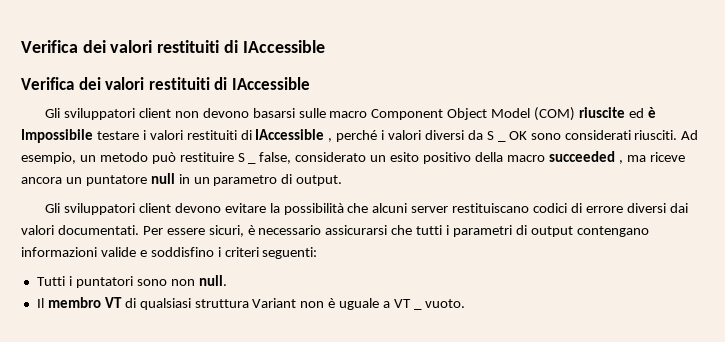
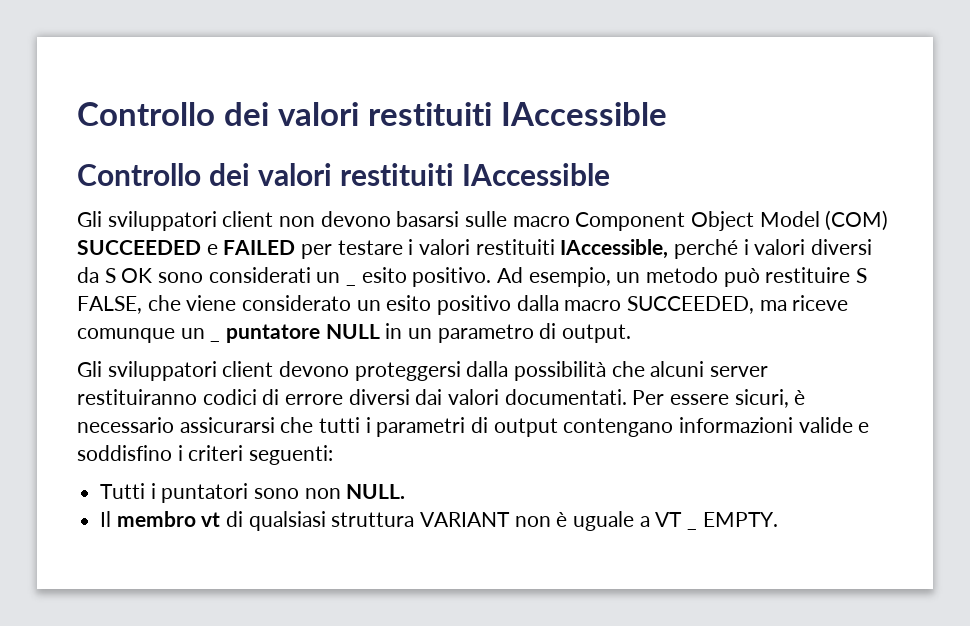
[21,40,325,53] [21,77,228,90] Verifica dei valori restituiti di IAccessible // Verifica dei valori restituiti di -> [77,102,667,126] [77,163,454,186] Controllo dei valori restituiti IAccessible // Controllo dei valori restituiti
[579,107,656,118] [21,129,93,143] riuscite ed è Impossibile -> [77,240,333,259] SUCCEEDED e FAILED per
[240,129,333,142] di IAccessible , -> [560,239,669,259] IAccessible,
[497,140,506,142] _ -> (116, 275) none
[634,130,678,140] riusciti. -> [316,272,341,283] [346,283,357,286] [361,267,492,287] un _ esito positivo.
[248,152,292,164] _ false, -> [77,295,237,314] FALSE, che viene
[474,151,685,164] [21,173,175,186] della macro succeeded , ma riceve ancora un puntatore null -> [516,295,849,314] [77,328,205,343] [210,324,380,343] dalla macro SUCCEEDED, ma riceve comunque un _ puntatore NULL
[224,203,280,213] evitare la -> [354,361,509,381] proteggersi dalla
[452,203,530,213] restituiscano -> [77,389,197,405] restituiranno
[198,275,227,286] null. -> [346,484,406,499] NULL.
[104,297,122,308] VT -> [201,512,221,527] vt
[252,298,297,308] Variant -> [420,512,511,527] VARIANT
[424,299,465,308] vuoto. -> [702,512,778,527] EMPTY.

